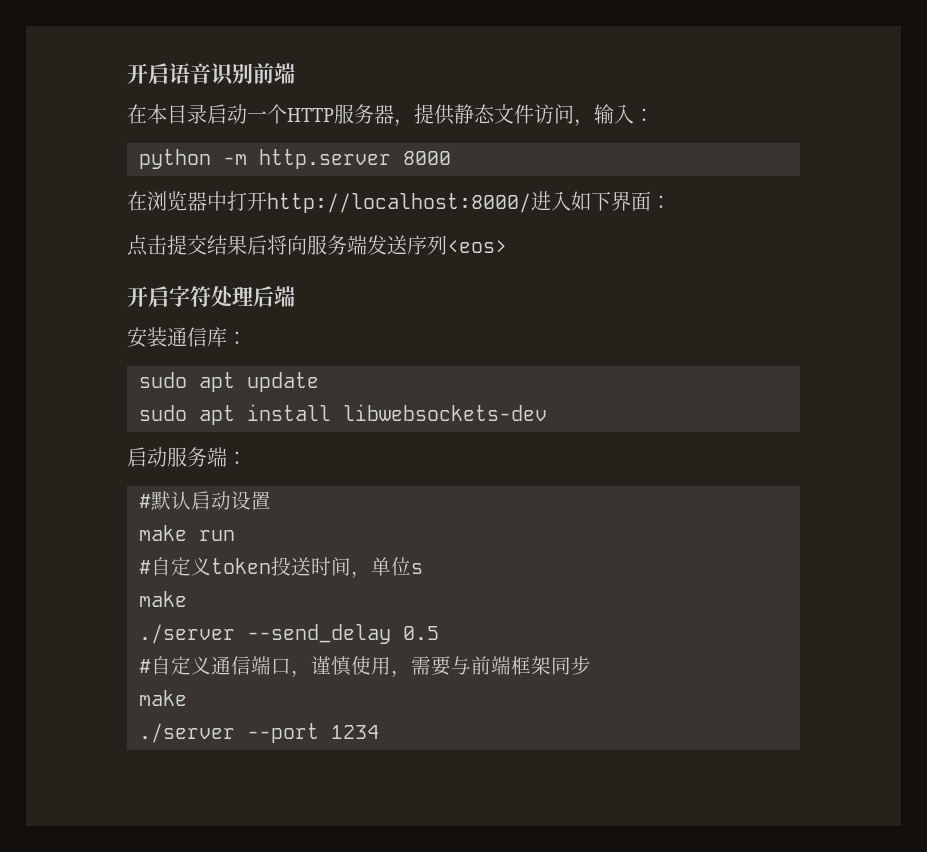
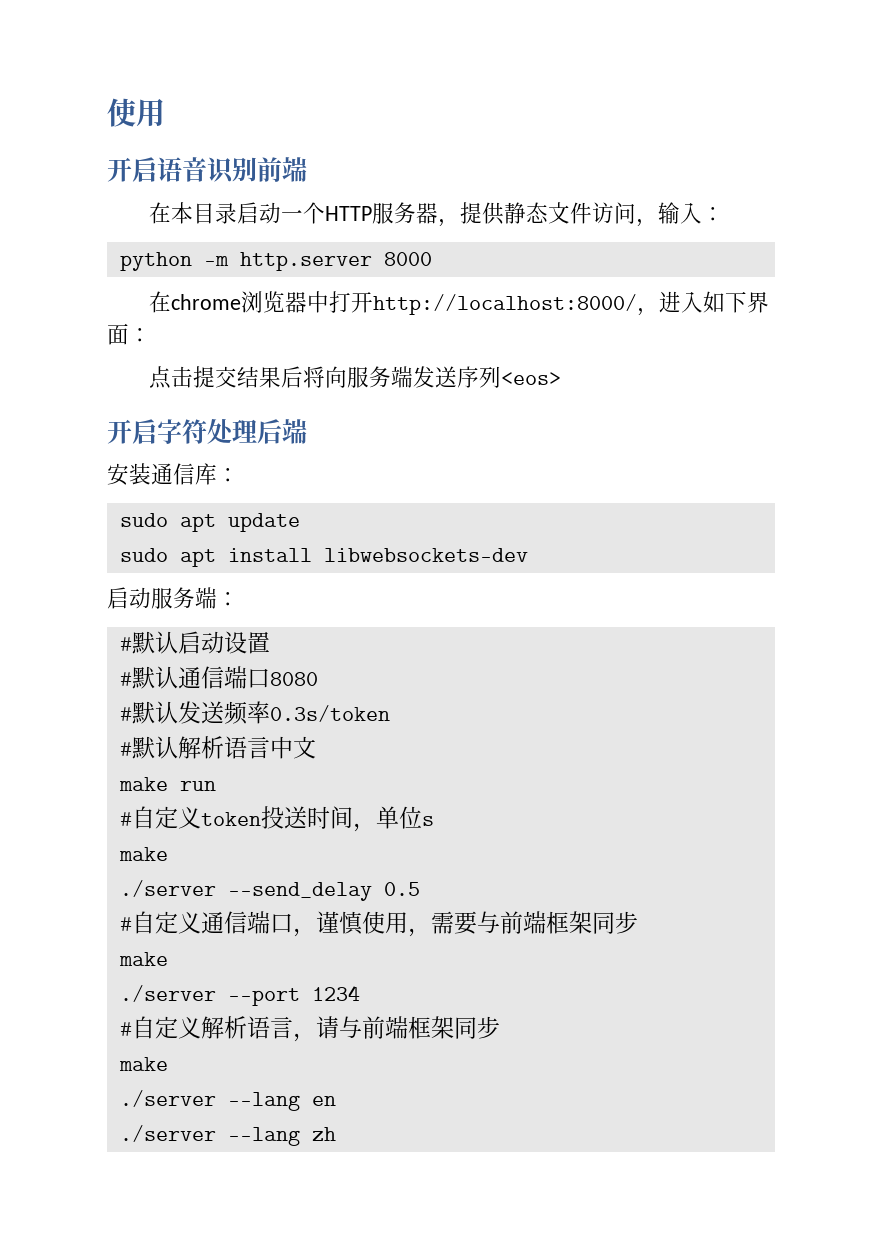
(127, 73) none -> [107,98,165,127] 使用 //
(147, 201) none -> [170,294,241,310] chrome
(531, 203) none -> [636,308,659,316] ，
(271, 500) none -> [119,666,318,689] [119,701,390,725] [119,736,316,759] // #默认通信端口8080 // #默认发送频率0.3s/token // #默认解析语言中文
(379, 732) none -> [119,1016,500,1042] [118,1057,168,1071] [119,1090,336,1111] [119,1125,336,1146] // #自定义解析语言，请与前端框架同步 // make // ./server --lang en // ./server --lang zh

